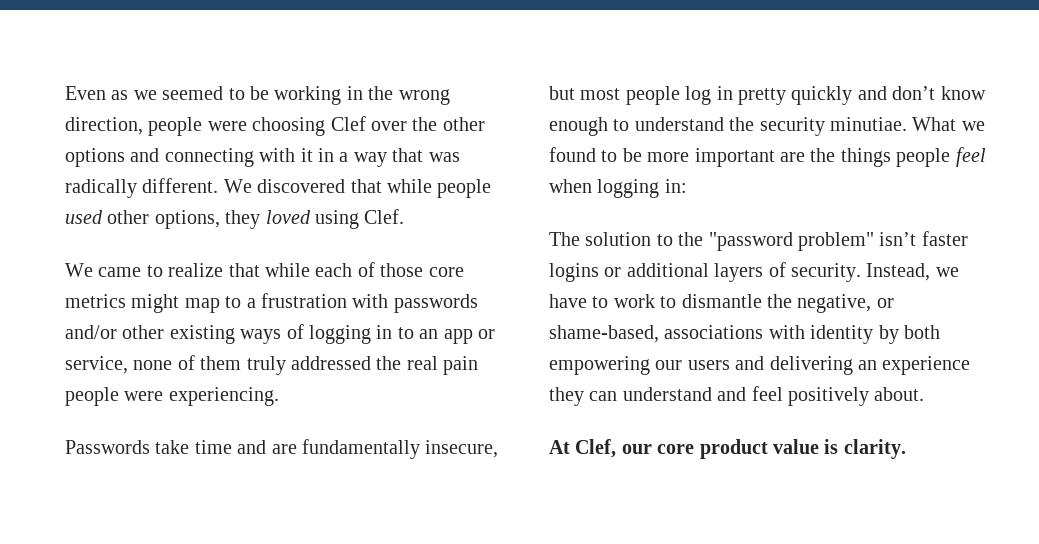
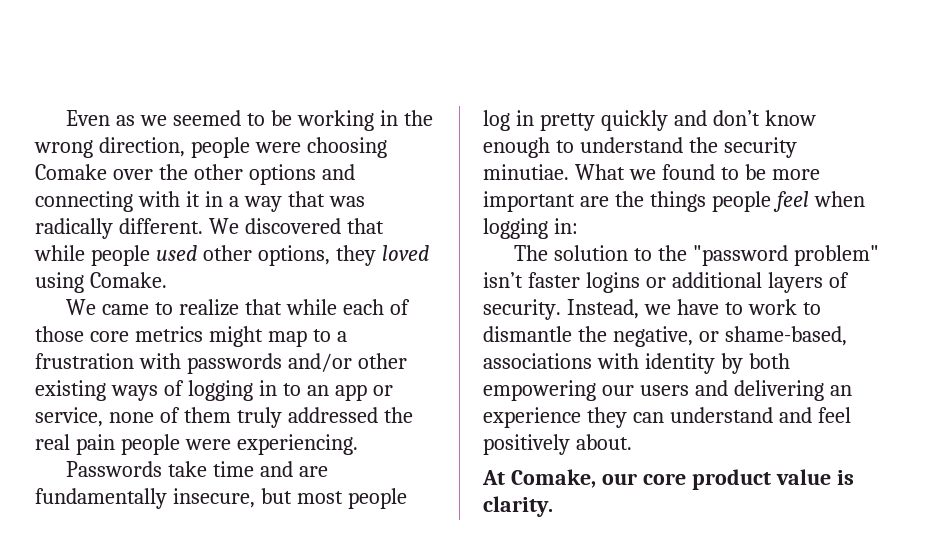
[330,116,366,131] Clef -> [35,164,107,180] Comake
[364,209,405,224] Clef. -> [89,272,167,288] Comake.
[575,439,617,458] Clef, -> [510,469,596,488] Comake,

